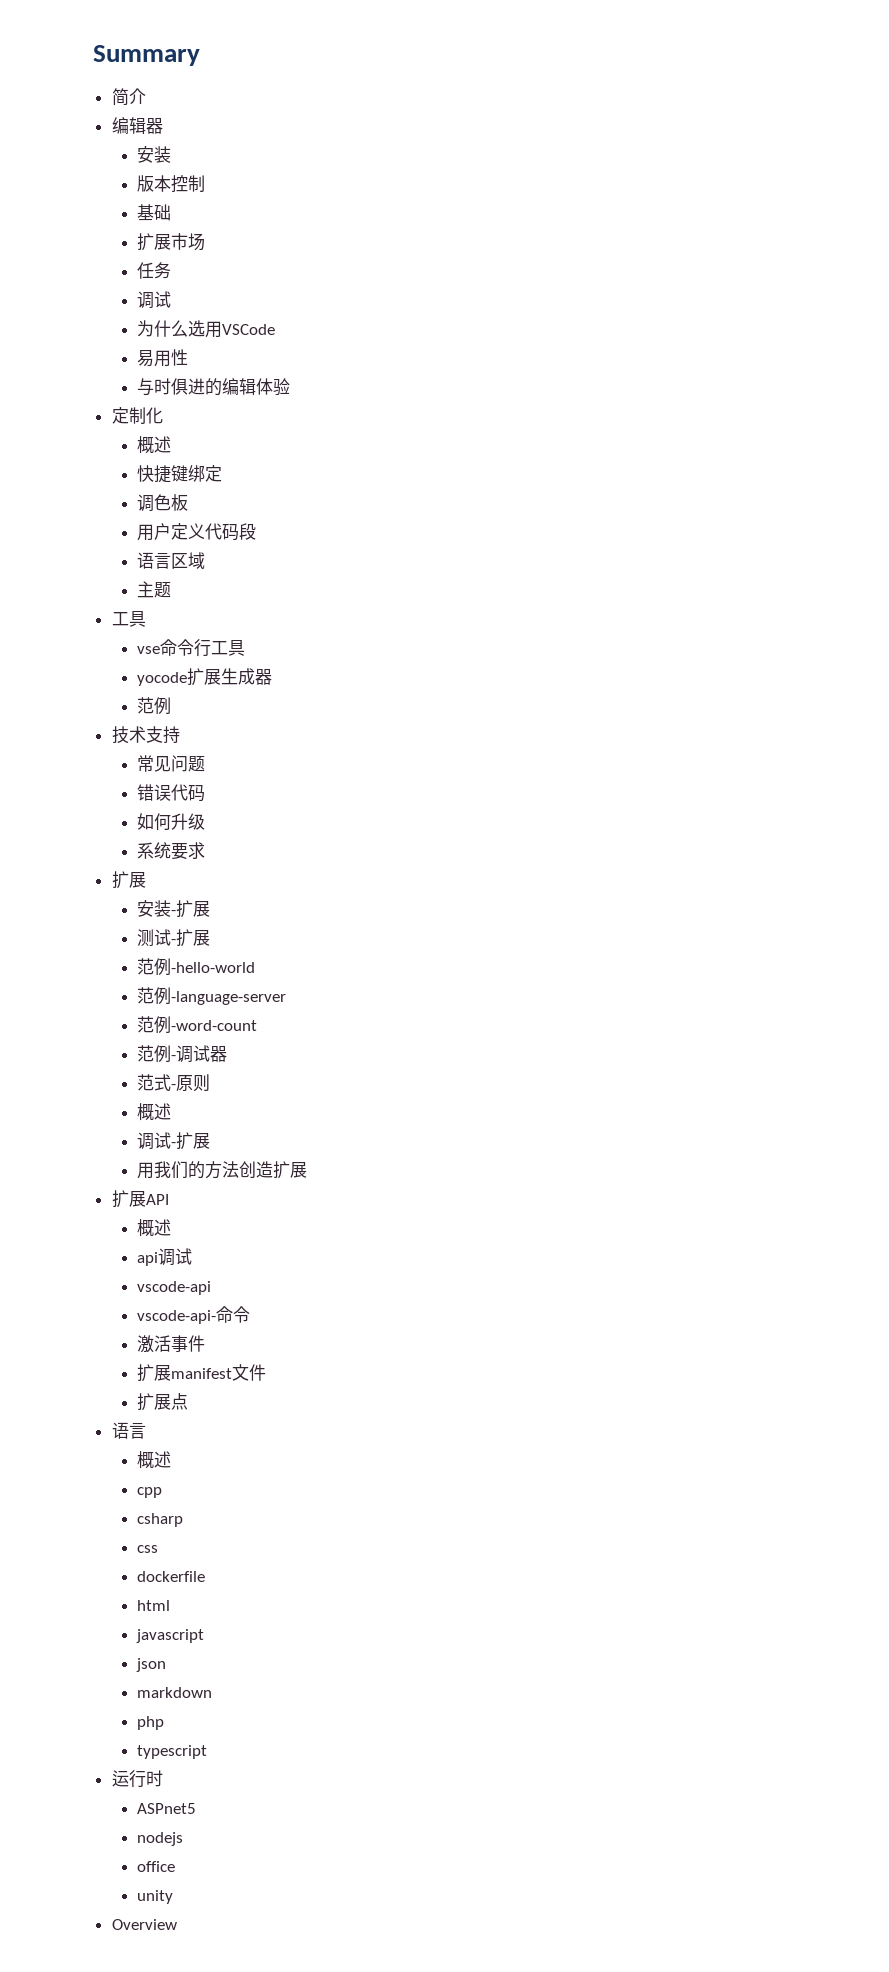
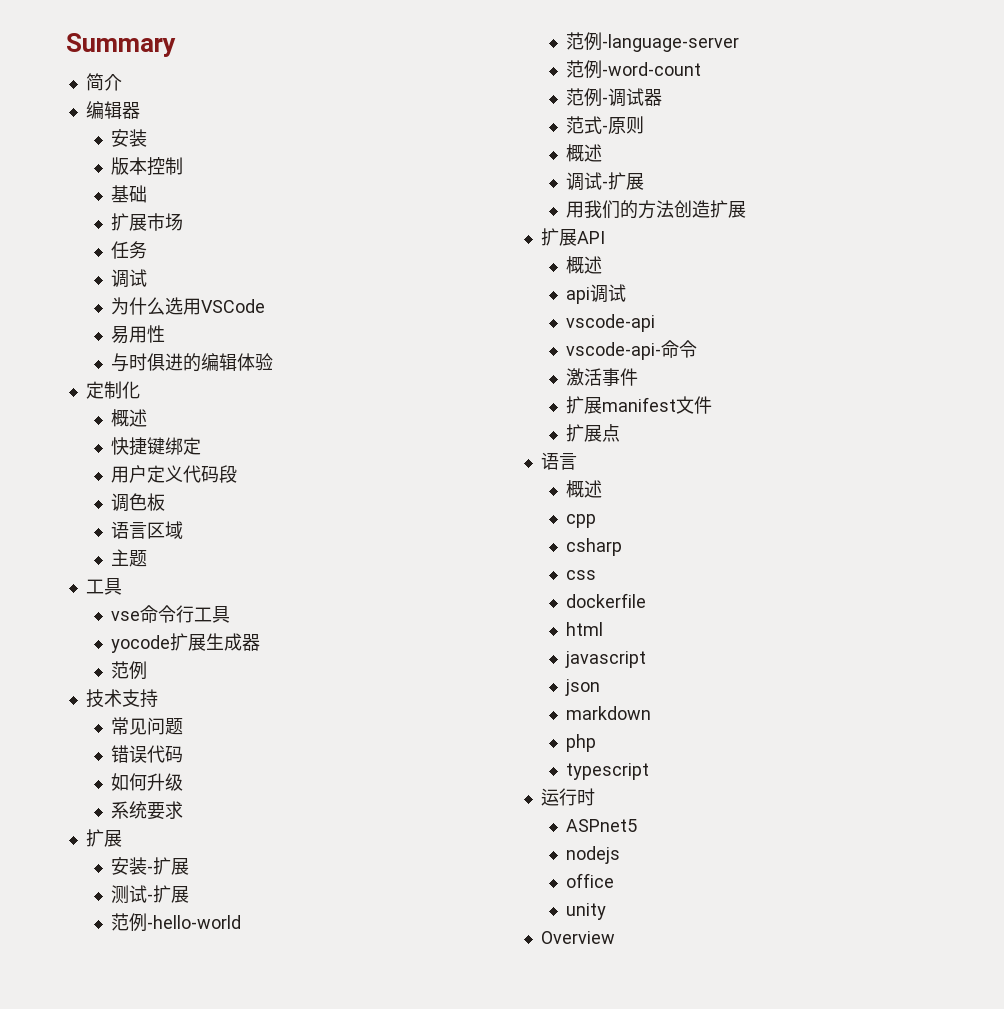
[137,494,189,512] // 调色板 -> (202, 446) none
(257, 531) none -> [111,493,166,512] // 调色板

